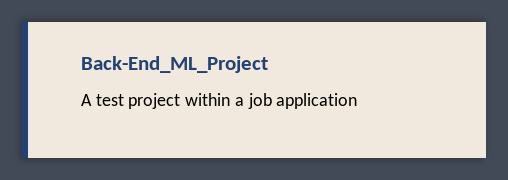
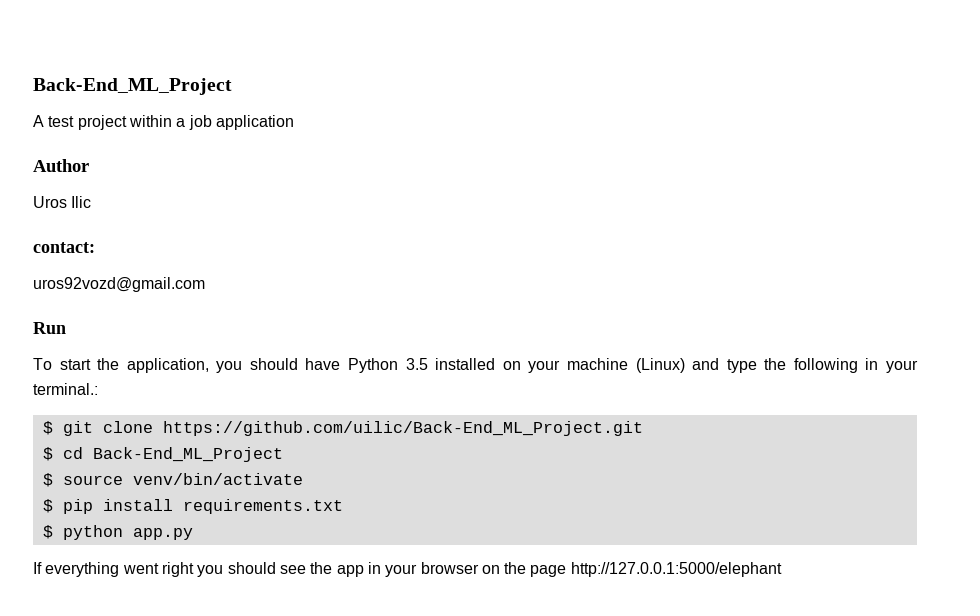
(358, 101) none -> [33,159,89,172] [33,196,92,208] [33,242,95,253] [33,277,205,292] [33,322,66,334] [33,358,918,373] [33,383,98,395] [42,421,643,436] [42,447,283,462] [42,473,303,487] [42,499,343,514] [42,525,193,540] [33,562,782,577] // Author // Uros Ilic // contact: // uros92vozd@gmail.com // Run // To start the application, you should have Python 3.5 installed on your machine (Linux) and type the following in your terminal.: // $ git clone https://github.com/uilic/Back-End_ML_Project.git // $ cd Back-End_ML_Project // $ source venv/bin/activate // $ pip install requirements.txt // $ python app.py // If everything went right you should see the app in your browser on the page http://127.0.0.1:5000/elephant

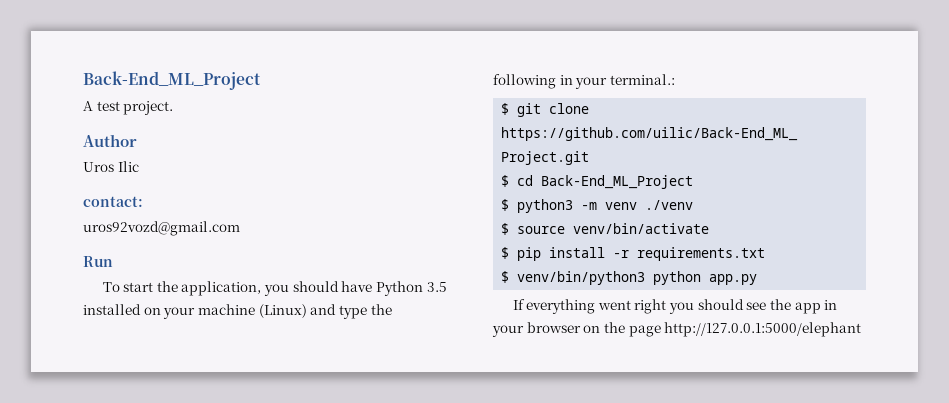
[77,115,294,130] project within a job application -> [123,101,174,115] project.
(283, 454) none -> [501,199,694,213] // $ python3 -m venv ./venv
(173, 505) none -> [613,250,630,258] -r
(53, 532) none -> [517,271,646,285] venv/bin/python3

